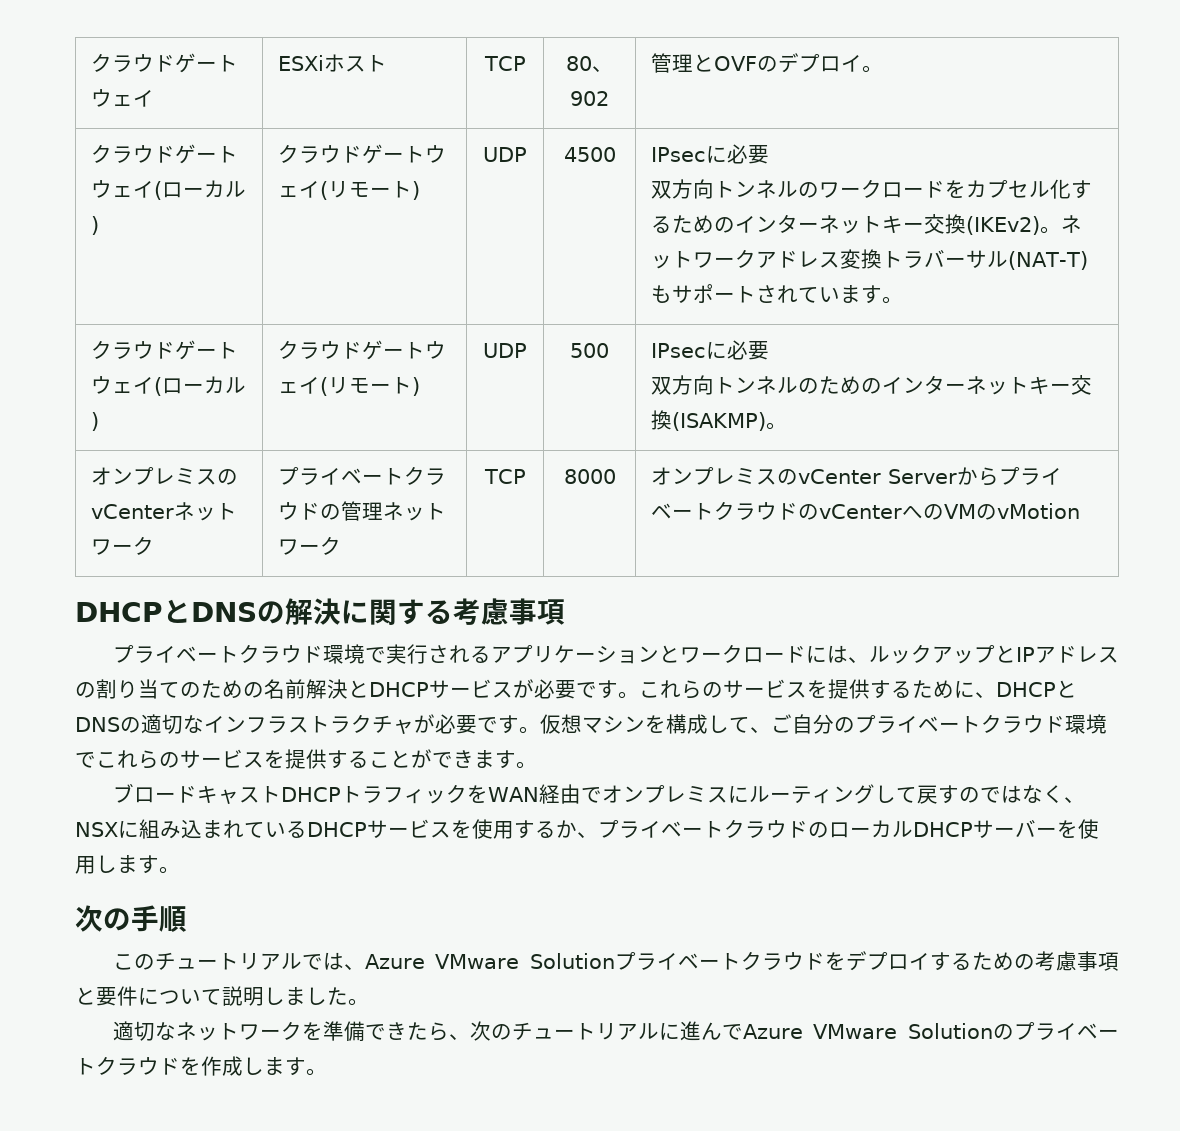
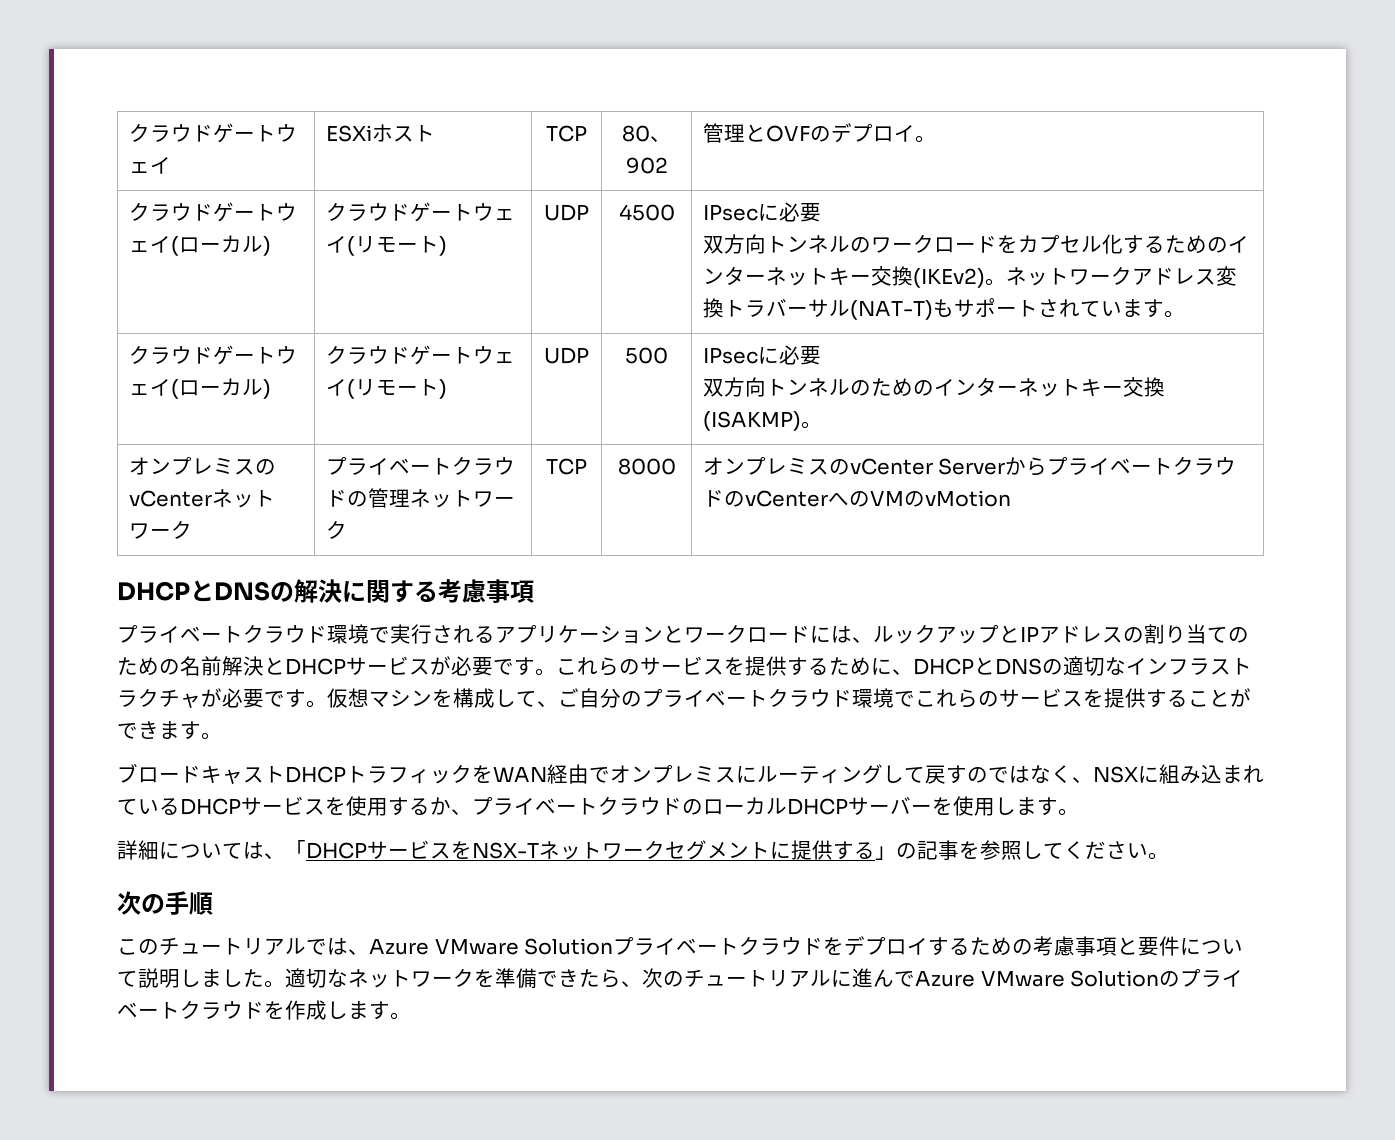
(180, 870) none -> [117,840,1169,860] // 詳細については、「DHCPサービスをNSX-Tネットワークセグメントに提供する」の記事を参照してください。
(369, 1002) // -> (285, 984) none

